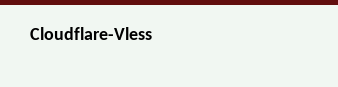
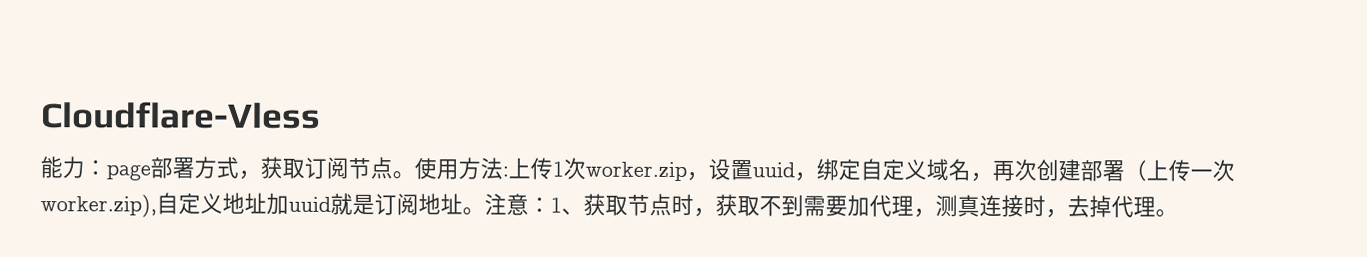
(152, 33) none -> [40,156,1235,182] [40,192,1178,219] // 能力：page部署方式，获取订阅节点。使用方法:上传1次worker.zip，设置uuid，绑定自定义域名，再次创建部署（上传一次worker.zip),自定义地址加uuid就是订阅地址。注意：1、获取节点时，获取不到需要加代理，测真连接时，去掉代理。

